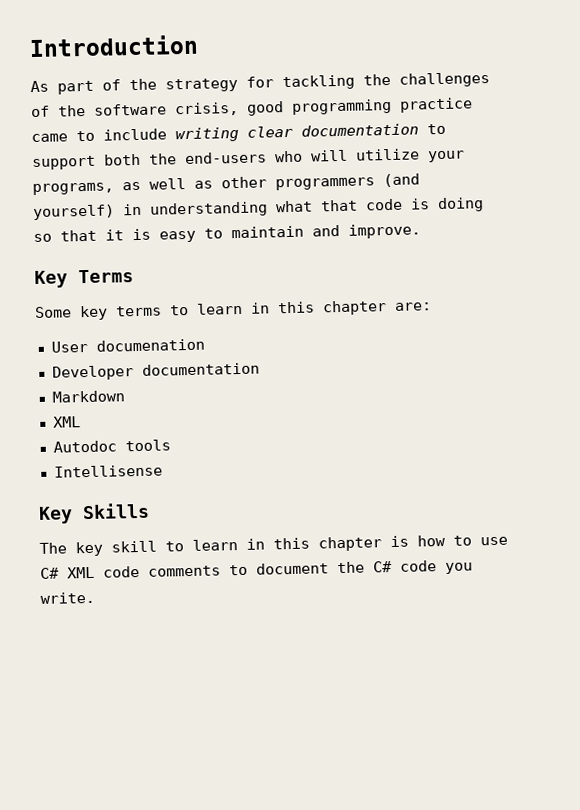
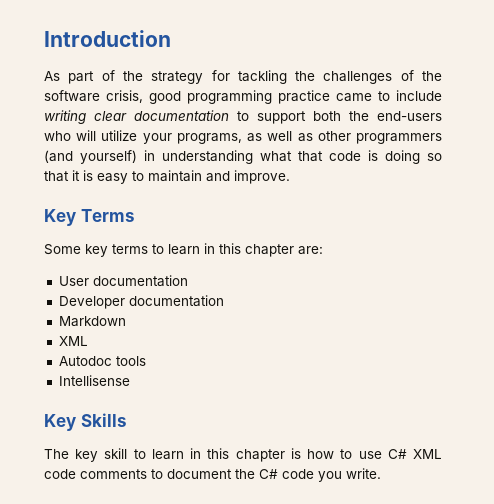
[95,338,205,352] documenation -> [92,275,188,287] documentation

